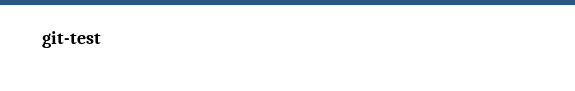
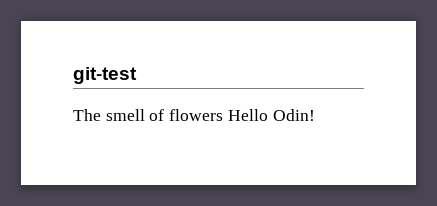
(101, 39) none -> [73,109,315,121] // The smell of flowers Hello Odin!

